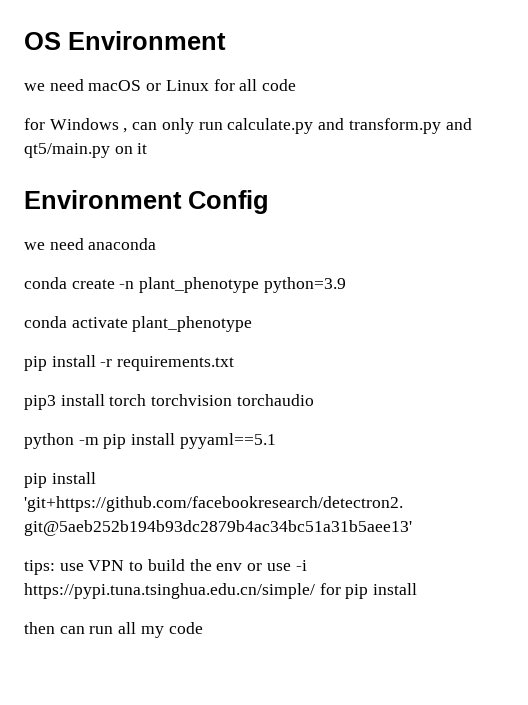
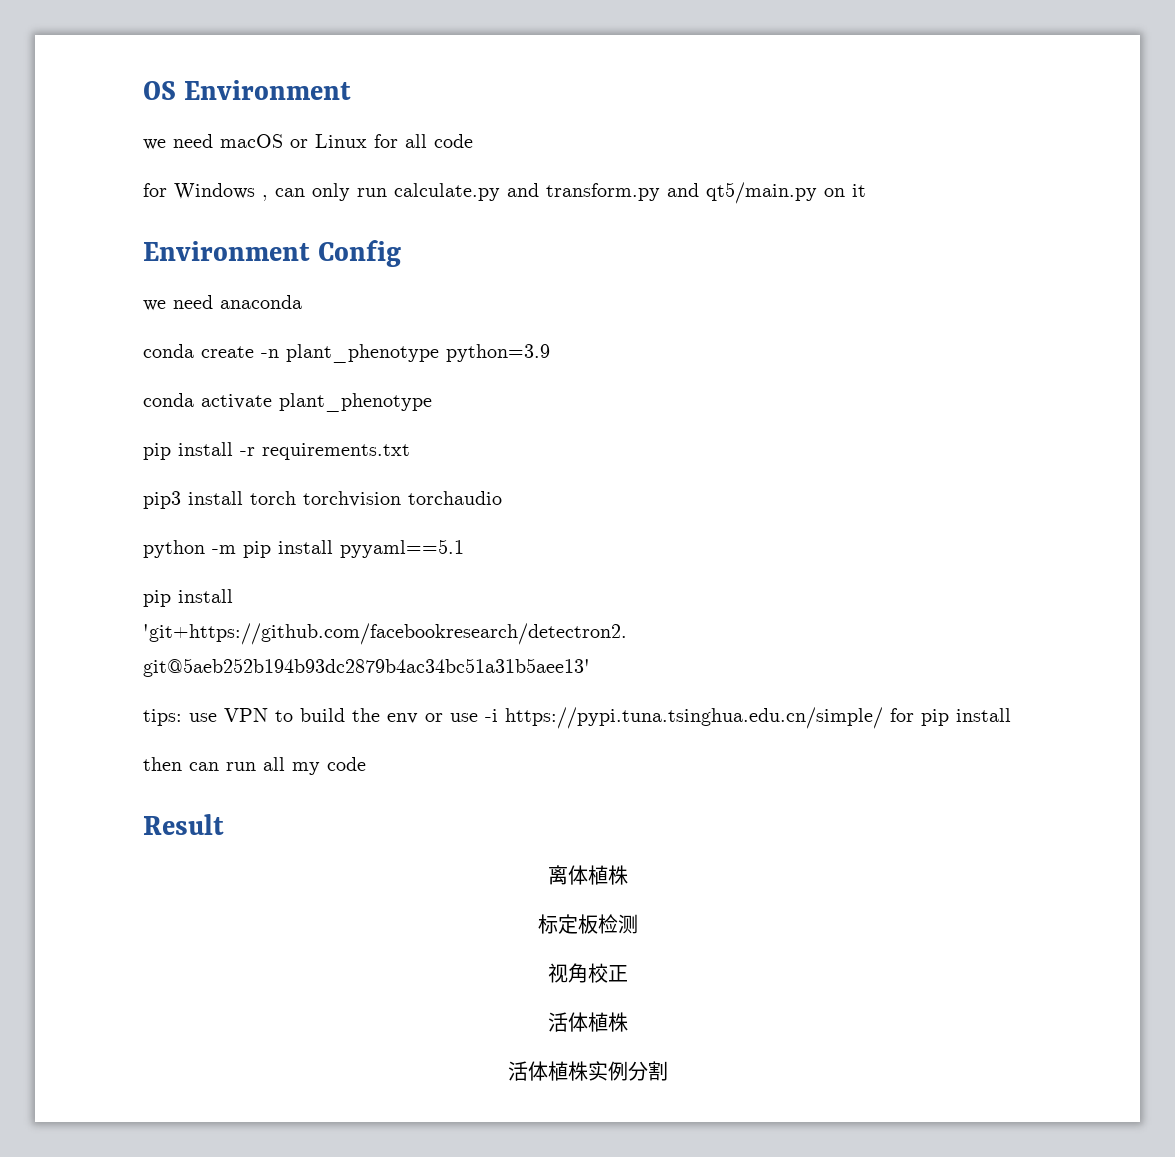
(203, 628) none -> [143,814,224,835] [547,865,628,885] [537,914,638,934] [547,963,628,983] [547,1012,628,1032] [507,1061,668,1081] // Result // 离体植株 // 标定板检测 // 视角校正 // 活体植株 // 活体植株实例分割

